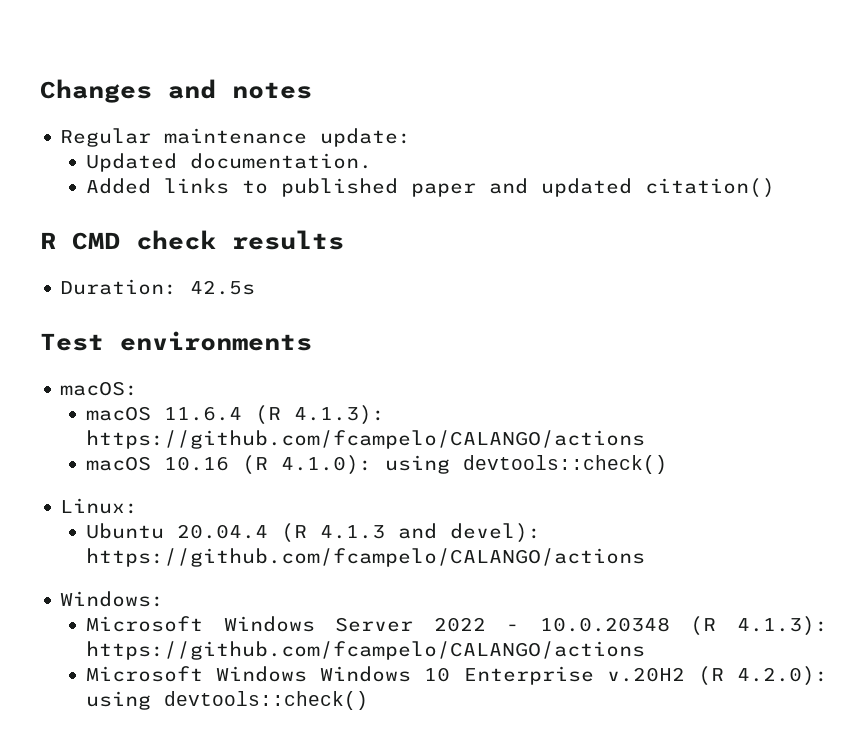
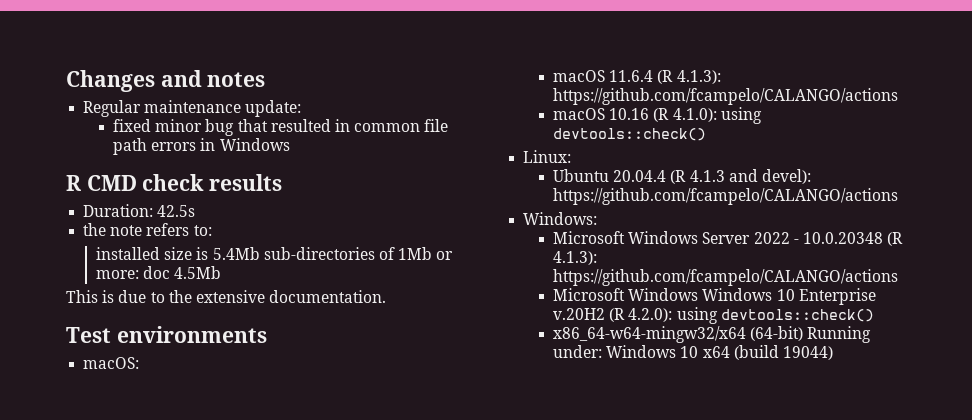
[85,153,372,172] [85,178,775,198] Updated documentation. // Added links to published paper and updated citation() -> [113,119,449,136] [113,138,290,155] fixed minor bug that resulted in common file path errors in Windows
(256, 287) none -> [83,223,212,236] [95,247,454,260] [95,266,222,279] [66,290,387,303] // the note refers to: // installed size is 5.4Mb sub-directories of 1Mb or more: doc 4.5Mb // This is due to the extensive documentation.
(368, 700) none -> [553,326,872,343] [553,345,833,360] // x86_64-w64-mingw32/x64 (64-bit) Running under: Windows 10 x64 (build 19044)

